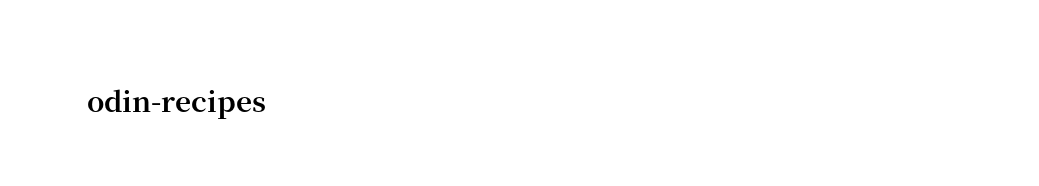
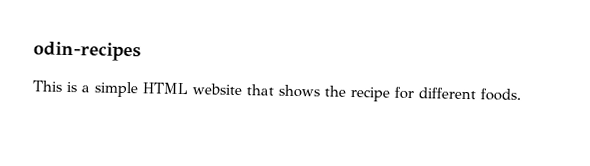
(266, 104) none -> [32,80,521,102] // This is a simple HTML website that shows the recipe for different foods.

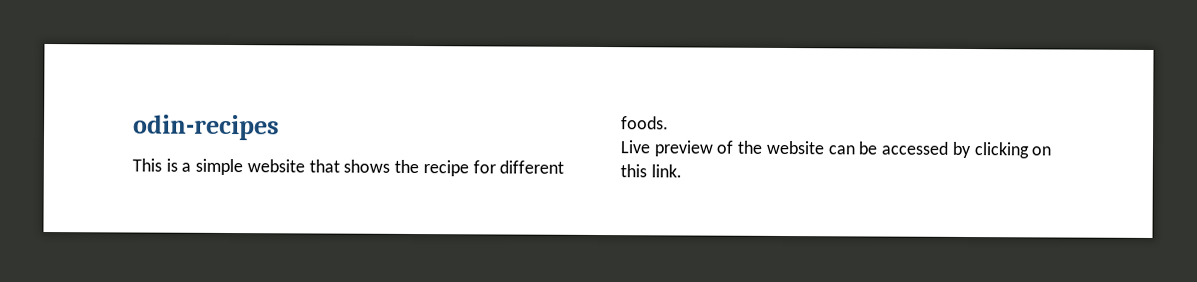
[142,82,188,95] HTML -> (244, 167) none
(521, 94) none -> [620,140,1052,159] [620,164,682,178] // Live preview of the website can be accessed by clicking on this link.

